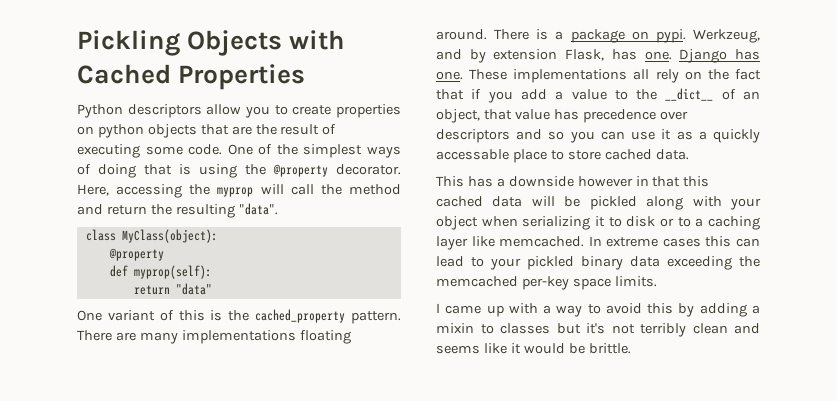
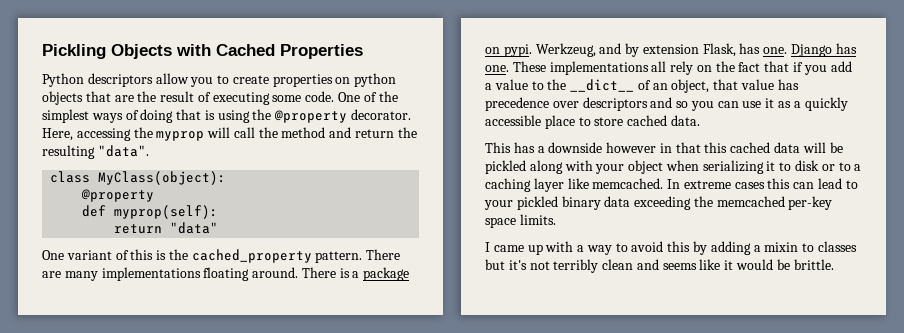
[436,149,509,160] accessable -> [485,115,541,126] accessible

